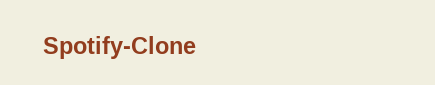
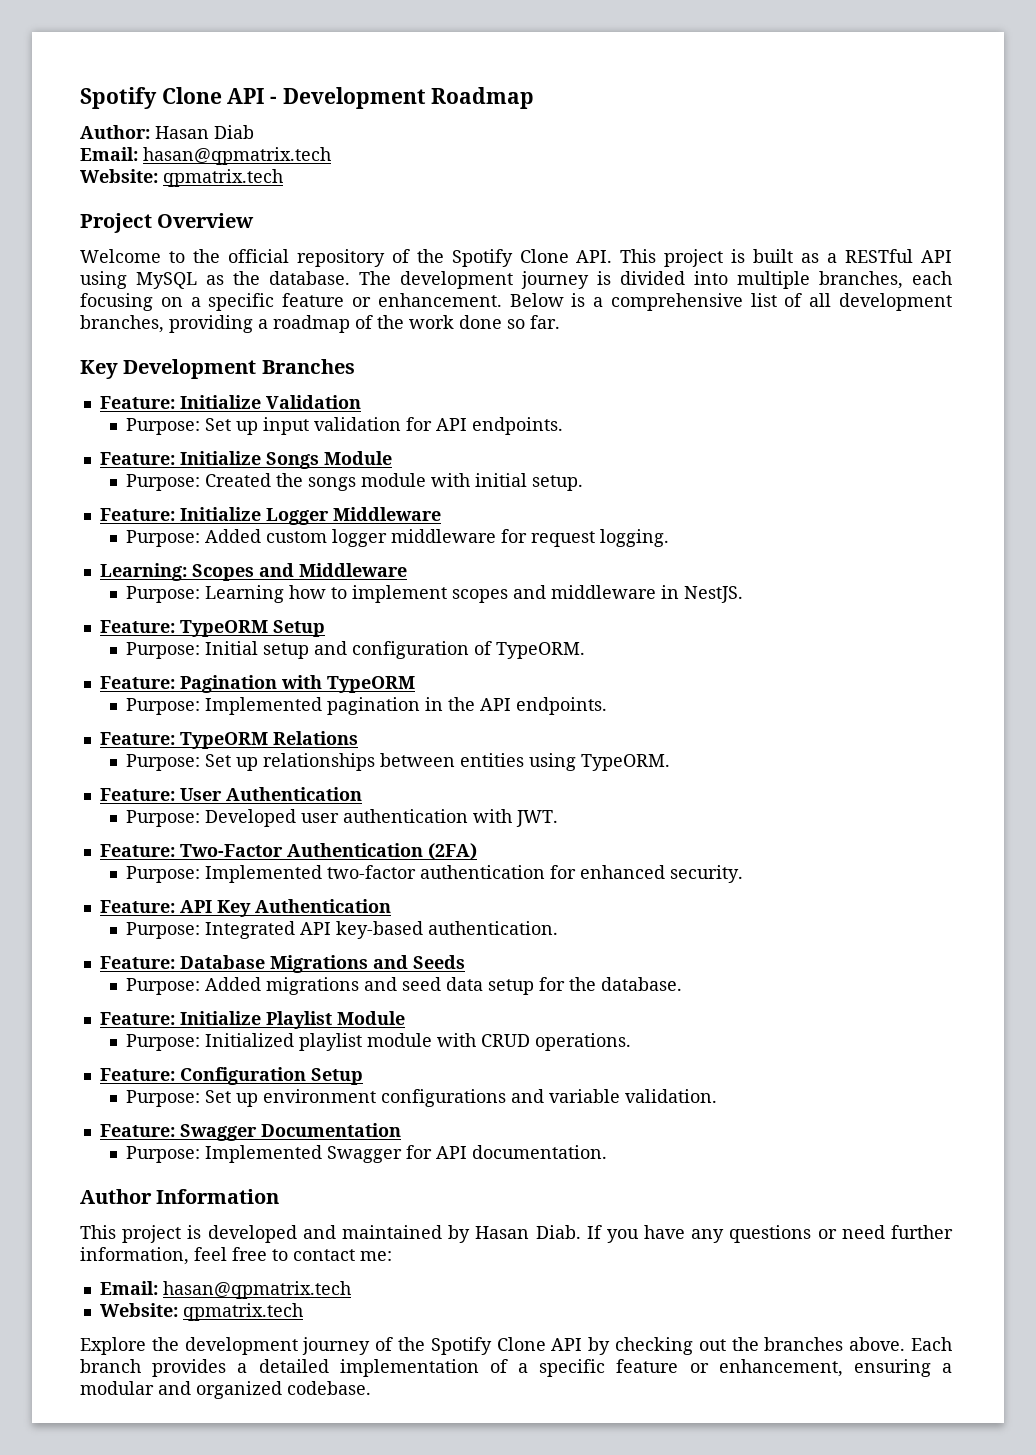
[43,36,196,59] Spotify-Clone -> [80,87,535,109] [80,125,254,139] [80,147,331,165] [80,169,283,187] [80,213,255,233] [80,249,953,267] [80,271,952,289] [80,293,953,311] [80,315,560,333] [80,359,355,379] [99,395,361,409] [125,417,563,435] [99,451,392,469] [125,473,583,491] [99,507,441,525] [125,529,669,547] [99,563,407,581] [125,585,743,603] [99,620,325,637] [125,641,585,659] [99,675,415,693] [125,697,607,715] [99,731,358,749] [125,753,670,771] [99,787,362,801] [125,809,558,827] [99,843,477,860] [125,865,743,883] [99,899,391,917] [125,921,558,939] [99,955,465,973] [125,977,682,995] [99,1011,405,1029] [125,1033,631,1051] [99,1067,363,1085] [125,1089,717,1107] [99,1123,401,1141] [125,1145,607,1163] [80,1189,280,1204] [80,1225,953,1243] [80,1247,392,1265] [99,1281,351,1299] [99,1303,303,1321] [80,1337,952,1355] [80,1359,952,1377] [80,1381,371,1399] Spotify Clone API - Development Roadmap // Author: Hasan Diab // Email: hasan@qpmatrix.tech // Website: qpmatrix.tech // Project Overview // Welcome to the official repository of the Spotify Clone API. This project is built as a RESTful API using MySQL as the database. The development journey is divided into multiple branches, each focusing on a specific feature or enhancement. Below is a comprehensive list of all development branches, providing a roadmap of the work done so far. // Key Development Branches // Feature: Initialize Validation // Purpose: Set up input validation for API endpoints. // Feature: Initialize Songs Module // Purpose: Created the songs module with initial setup. // Feature: Initialize Logger Middleware // Purpose: Added custom logger middleware for request logging. // Learning: Scopes and Middleware // Purpose: Learning how to implement scopes and middleware in NestJS. // Feature: TypeORM Setup // Purpose: Initial setup and configuration of TypeORM. // Feature: Pagination with TypeORM // Purpose: Implemented pagination in the API endpoints. // Feature: TypeORM Relations // Purpose: Set up relationships between entities using TypeORM. // Feature: User Authentication // Purpose: Developed user authentication with JWT. // Feature: Two-Factor Authentication (2FA) // Purpose: Implemented two-factor authentication for enhanced security. // Feature: API Key Authentication // Purpose: Integrated API key-based authentication. // Feature: Database Migrations and Seeds // Purpose: Added migrations and seed data setup for the database. // Feature: Initialize Playlist Module // Purpose: Initialized playlist module with CRUD operations. // Feature: Configuration Setup // Purpose: Set up environment configurations and variable validation. // Feature: Swagger Documentation // Purpose: Implemented Swagger for API documentation. // Author Information // This project is developed and maintained by Hasan Diab. If you have any questions or need further information, feel free to contact me: // Email: hasan@qpmatrix.tech // Website: qpmatrix.tech // Explore the development journey of the Spotify Clone API by checking out the branches above. Each branch provides a detailed implementation of a specific feature or enhancement, ensuring a modular and organized codebase.

